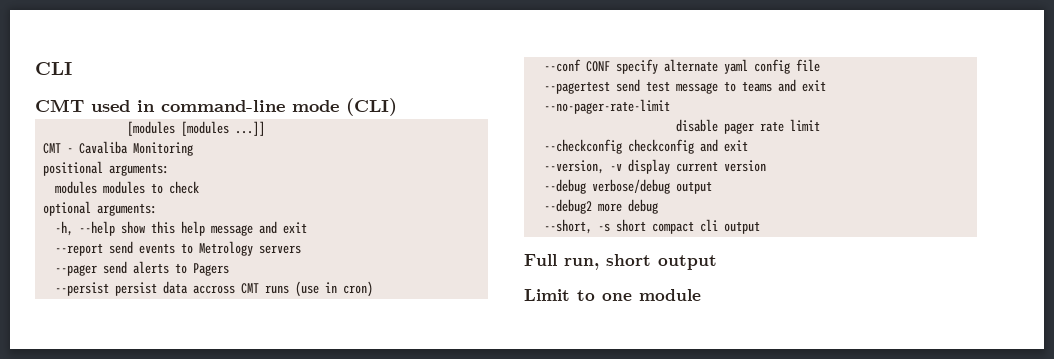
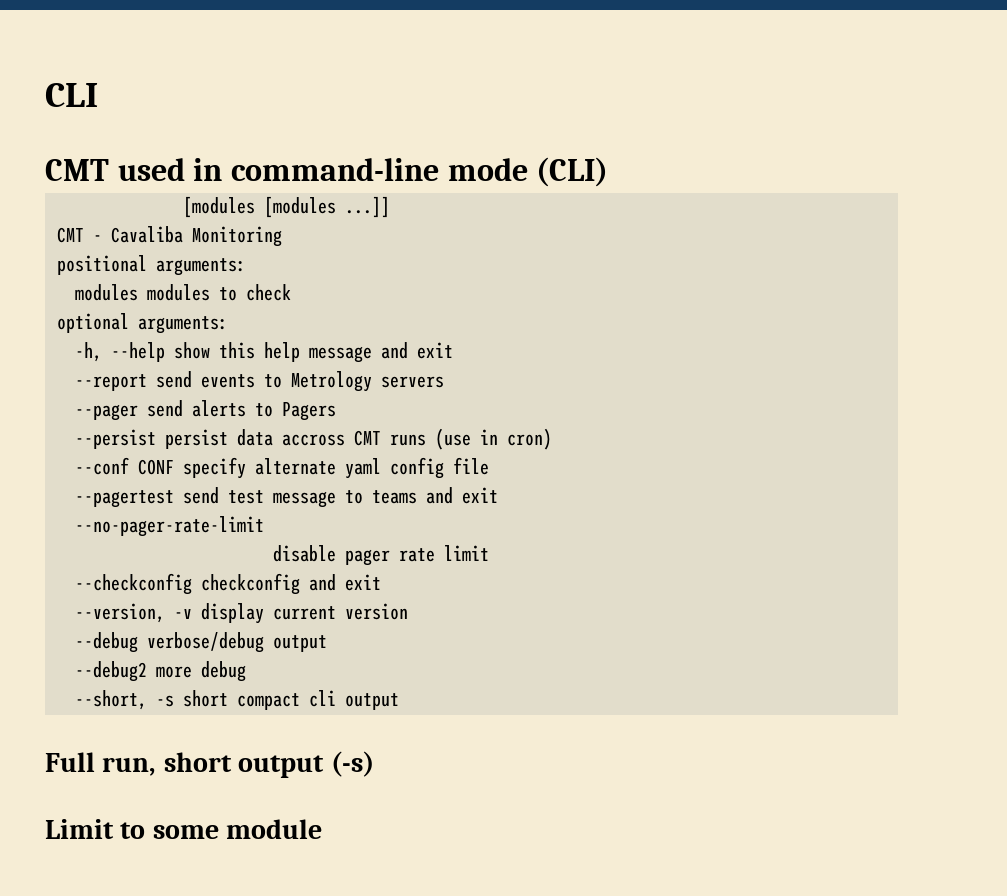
(717, 262) none -> [330,751,374,777] (-s)
[602,293,632,301] one -> [152,825,219,839] some

